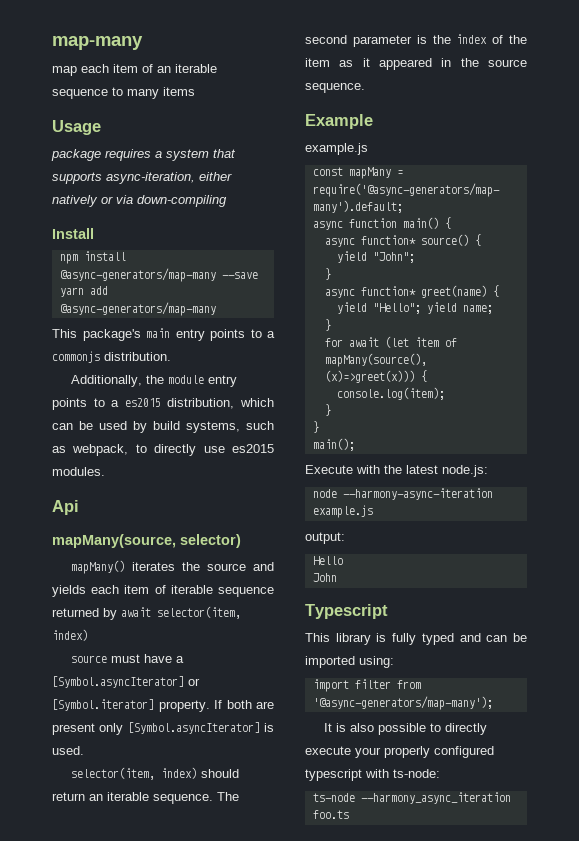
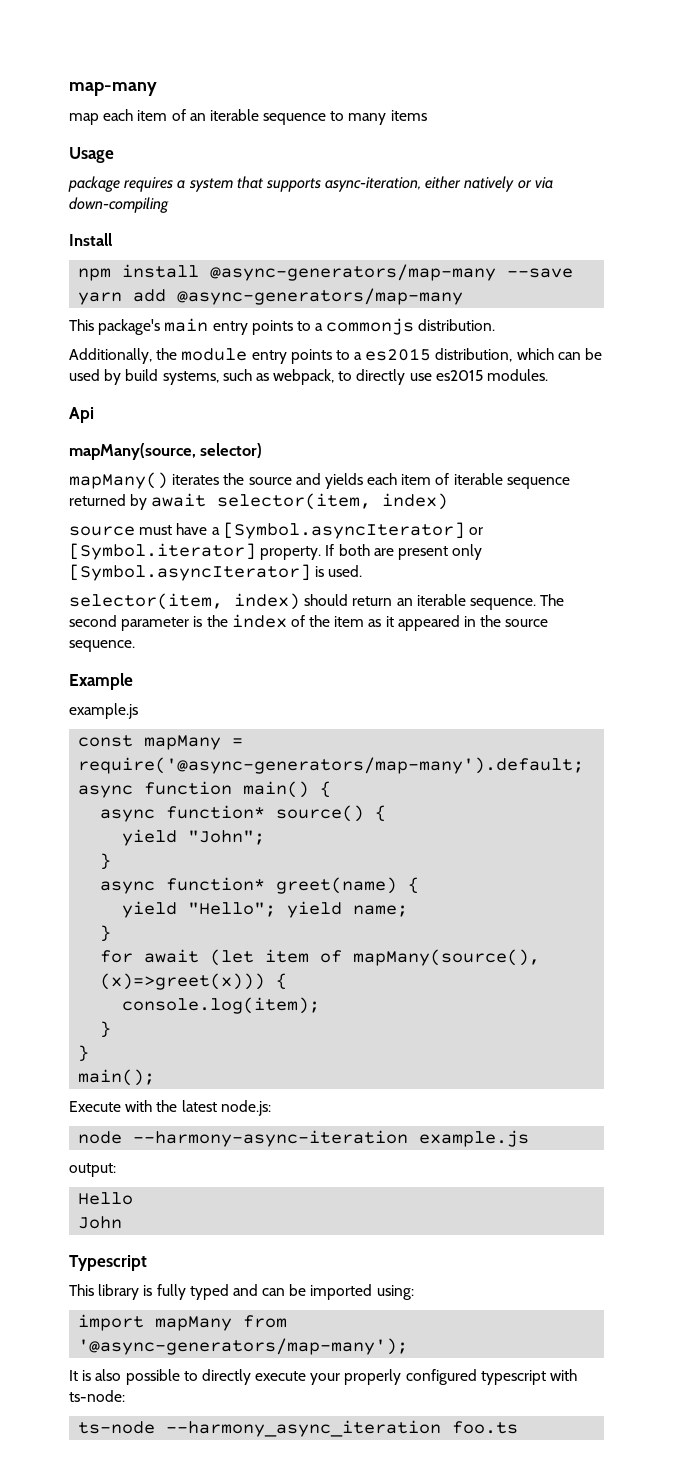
[354,679,391,689] filter -> [155,1316,233,1331] mapMany

